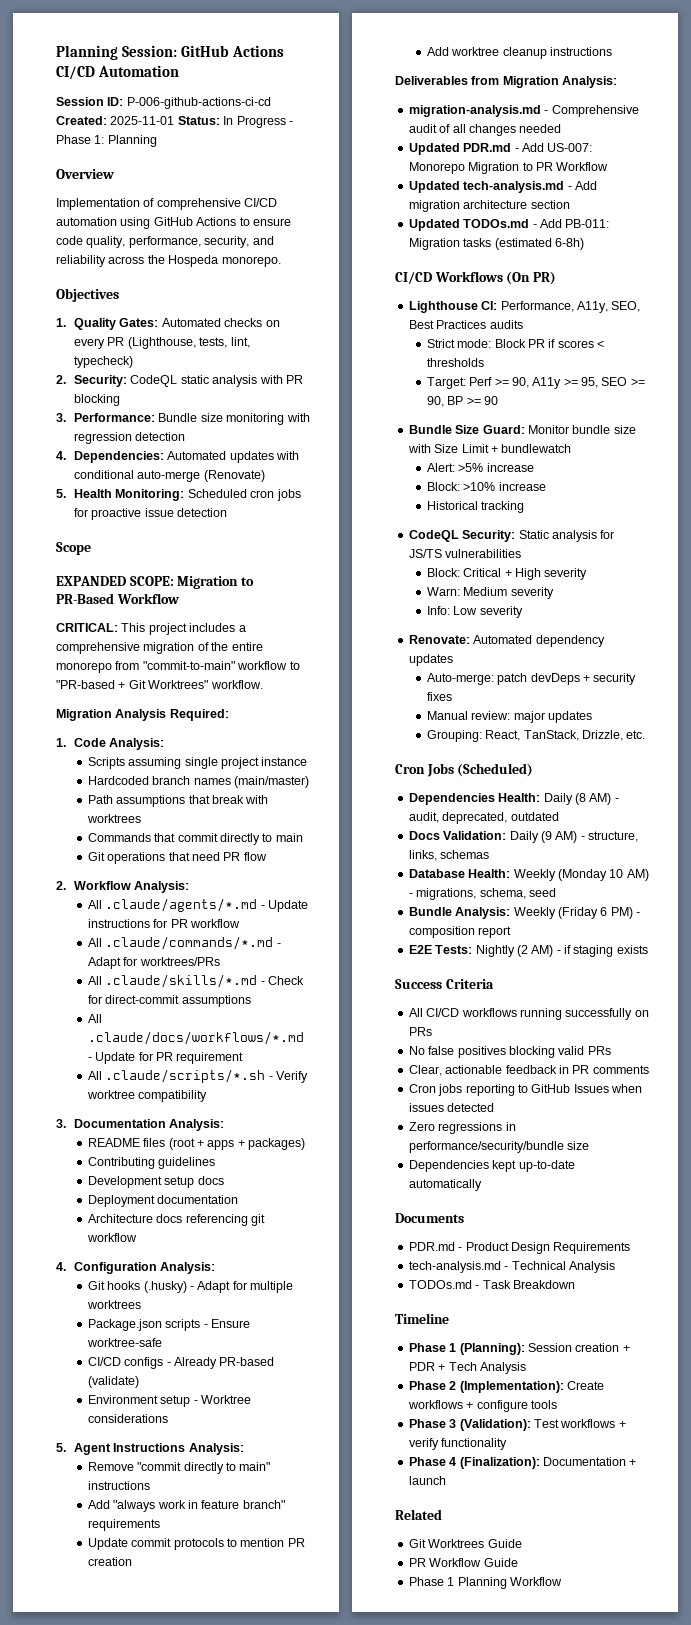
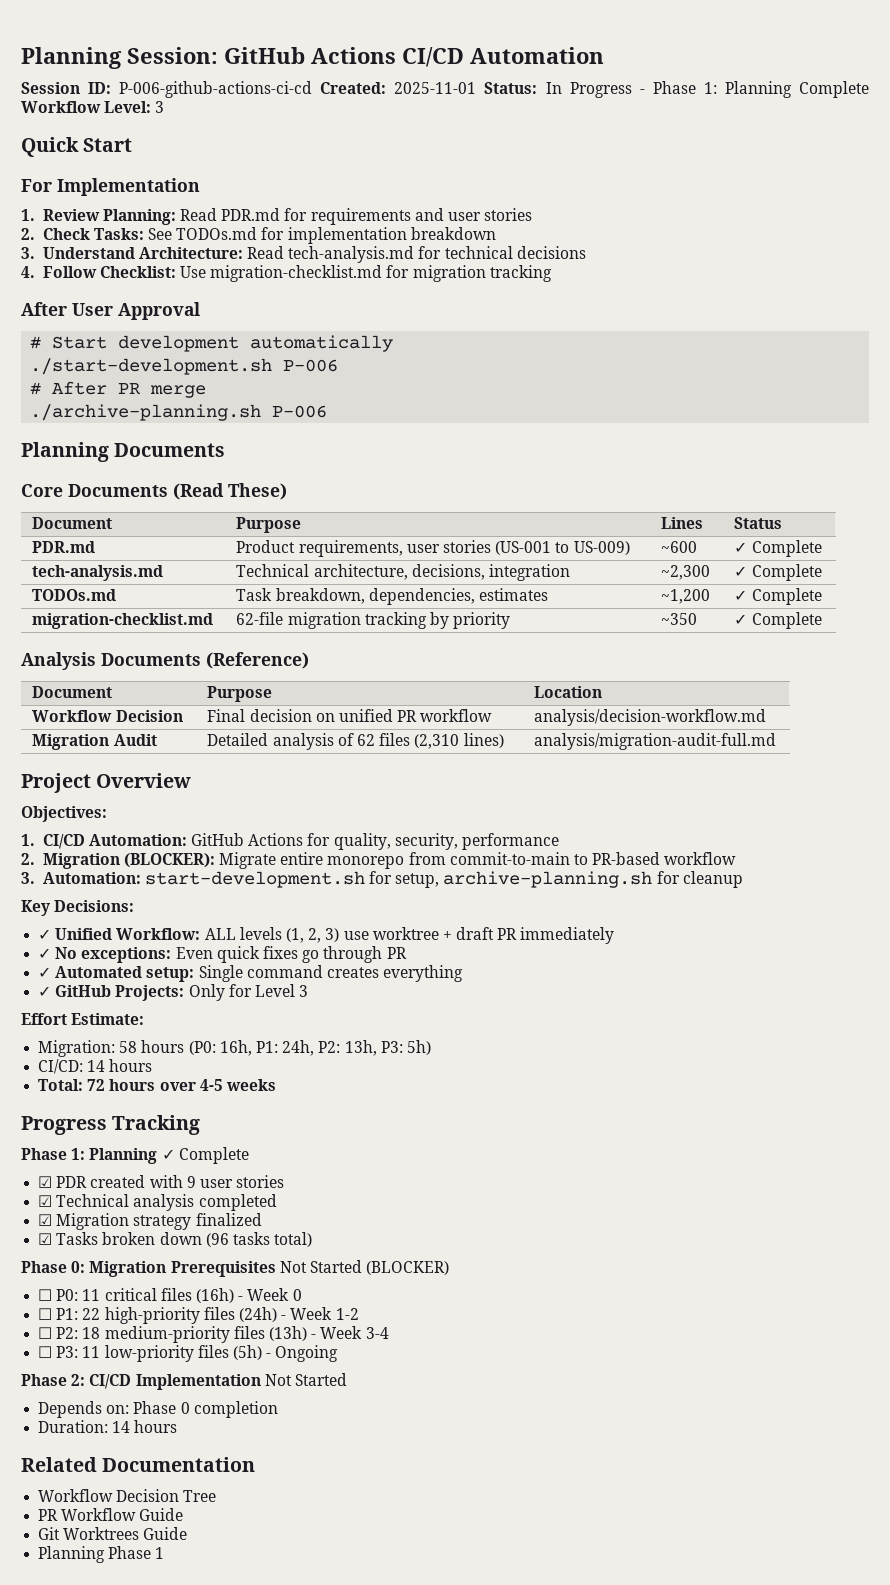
[56,169,114,179] [56,198,278,210] [56,217,291,229] [56,236,274,248] [56,255,281,267] [56,288,119,302] [56,318,280,330] [74,337,250,349] [74,356,134,368] [56,375,303,387] [74,394,121,406] [56,413,310,425] [74,432,186,444] [56,451,300,463] [74,470,265,482] [56,489,301,501] [74,508,228,520] [56,542,91,555] [56,576,254,589] [56,593,179,604] [56,623,246,635] [56,642,263,654] [56,661,300,673] [56,680,263,689] [56,709,229,721] [56,738,165,750] [87,757,308,769] [87,776,309,788] [87,795,269,807] [86,814,141,823] [87,833,303,845] [87,852,267,864] [56,881,190,893] [87,898,308,912] [87,919,240,928] [87,936,281,950] [87,957,220,969] [87,974,304,988] [87,995,251,1007] [87,1014,102,1023] [87,1031,304,1045] [87,1052,244,1064] [87,1069,308,1083] [86,1090,208,1102] [56,1119,225,1131] [87,1138,306,1150] [87,1157,216,1169] [87,1176,224,1188] [87,1195,239,1207] [87,1214,265,1226] [86,1233,137,1242] [56,1262,216,1274] [87,1281,294,1293] [86,1300,141,1309] [87,1319,250,1331] [86,1338,162,1347] [87,1357,275,1369] [87,1376,139,1388] [87,1395,251,1407] [87,1414,168,1423] [56,1443,244,1455] [87,1462,271,1474] [87,1481,150,1490] [87,1500,285,1512] [87,1519,160,1531] [87,1538,305,1550] [87,1557,132,1566] [426,47,612,59] [395,76,618,88] [408,105,639,117] [408,124,562,136] [408,143,593,155] [408,162,609,174] [408,181,597,193] [408,200,570,212] [408,219,610,231] [408,238,584,250] [395,271,556,285] [408,301,641,313] [408,320,523,329] [426,339,605,348] [426,358,484,367] [426,377,645,389] [426,396,498,407] [408,425,636,434] [407,444,572,453] [426,463,534,472] [426,482,546,491] [426,501,525,513] [408,530,615,542] [408,549,522,558] [426,568,588,580] [426,587,554,599] [426,606,523,618] [408,635,605,647] [408,654,453,666] [426,673,637,685] [426,692,452,701] [426,711,592,723] [426,730,646,742] [395,763,534,777] [408,793,619,805] [408,812,559,824] [408,831,638,843] [408,850,490,861] [408,869,649,881] [408,888,556,900] [408,907,640,919] [408,926,512,938] [408,945,648,957] [395,979,494,989] [408,1008,649,1020] [408,1027,432,1036] [408,1046,611,1058] [408,1065,649,1076] [408,1084,642,1096] [408,1103,495,1112] [408,1122,516,1134] [408,1141,590,1153] [408,1160,575,1172] [408,1179,482,1191] [395,1213,464,1223] [408,1242,631,1254] [408,1261,615,1273] [408,1280,575,1289] [395,1313,449,1324] [408,1343,630,1355] [408,1362,526,1374] [408,1381,604,1393] [407,1400,557,1412] [408,1419,626,1431] [408,1438,508,1450] [408,1457,637,1469] [408,1476,446,1485] [395,1509,442,1520] [408,1539,522,1548] [408,1558,518,1567] [408,1577,562,1589] // Overview // Implementation of comprehensive CI/CD automation using GitHub Actions to ensure code quality, performance, security, and reliability across the Hospeda monorepo. // Objectives // 1. Quality Gates: Automated checks on every PR (Lighthouse, tests, lint, typecheck) // 2. Security: CodeQL static analysis with PR blocking // 3. Performance: Bundle size monitoring with regression detection // 4. Dependencies: Automated updates with conditional auto-merge (Renovate) // 5. Health Monitoring: Scheduled cron jobs for proactive issue detection // Scope // EXPANDED SCOPE: Migration to PR-Based Workflow // CRITICAL: This project includes a comprehensive migration of the entire monorepo from "commit-to-main" workflow to "PR-based + Git Worktrees" workflow. // Migration Analysis Required: // 1. Code Analysis: // Scripts assuming single project instance // Hardcoded branch names (main/master) // Path assumptions that break with worktrees // Commands that commit directly to main // Git operations that need PR flow // 2. Workflow Analysis: // All .claude/agents/*.md - Update instructions for PR workflow // All .claude/commands/*.md - Adapt for worktrees/PRs // All .claude/skills/*.md - Check for direct-commit assumptions // All .claude/docs/workflows/*.md - Update for PR requirement // All .claude/scripts/*.sh - Verify worktree compatibility // 3. Documentation Analysis: // README files (root + apps + packages) // Contributing guidelines // Development setup docs // Deployment documentation // Architecture docs referencing git workflow // 4. Configuration Analysis: // Git hooks (.husky) - Adapt for multiple worktrees // Package.json scripts - Ensure worktree-safe // CI/CD configs - Already PR-based (validate) // Environment setup - Worktree considerations // 5. Agent Instructions Analysis: // Remove "commit directly to main" instructions // Add "always work in feature branch" requirements // Update commit protocols to mention PR creation // Add worktree cleanup instructions // Deliverables from Migration Analysis: // migration-analysis.md - Comprehensive audit of all changes needed // Updated PDR.md - Add US-007: Monorepo Migration to PR Workflow // Updated tech-analysis.md - Add migration architecture section // Updated TODOs.md - Add PB-011: Migration tasks (estimated 6-8h) // CI/CD Workflows (On PR) // Lighthouse CI: Performance, A11y, SEO, Best Practices audits // Strict mode: Block PR if scores < thresholds // Target: Perf >= 90, A11y >= 95, SEO >= 90, BP >= 90 // Bundle Size Guard: Monitor bundle size with Size Limit + bundlewatch // Alert: >5% increase // Block: >10% increase // Historical tracking // CodeQL Security: Static analysis for JS/TS vulnerabilities // Block: Critical + High severity // Warn: Medium severity // Info: Low severity // Renovate: Automated dependency updates // Auto-merge: patch devDeps + security fixes // Manual review: major updates // Grouping: React, TanStack, Drizzle, etc. // Cron Jobs (Scheduled) // Dependencies Health: Daily (8 AM) - audit, deprecated, outdated // Docs Validation: Daily (9 AM) - structure, links, schemas // Database Health: Weekly (Monday 10 AM) - migrations, schema, seed // Bundle Analysis: Weekly (Friday 6 PM) - composition report // E2E Tests: Nightly (2 AM) - if staging exists // Success Criteria // All CI/CD workflows running successfully on PRs // No false positives blocking valid PRs // Clear, actionable feedback in PR comments // Cron jobs reporting to GitHub Issues when issues detected // Zero regressions in performance/security/bundle size // Dependencies kept up-to-date automatically // Documents // PDR.md - Product Design Requirements // tech-analysis.md - Technical Analysis // TODOs.md - Task Breakdown // Timeline // Phase 1 (Planning): Session creation + PDR + Tech Analysis // Phase 2 (Implementation): Create workflows + configure tools // Phase 3 (Validation): Test workflows + verify functionality // Phase 4 (Finalization): Documentation + launch // Related // Git Worktrees Guide // PR Workflow Guide // Phase 1 Planning Workflow -> [799,81,870,98] [21,101,165,113] [21,137,133,157] [21,178,200,196] [21,208,533,225] [21,227,496,244] [21,246,586,263] [21,265,552,282] [21,302,200,320] [30,335,394,352] [30,358,339,375] [30,381,207,398] [30,404,328,421] [21,442,226,462] [21,483,287,500] [32,517,113,529] [236,517,302,533] [661,517,704,529] [734,517,783,529] [32,541,96,553] [236,540,630,557] [661,541,698,553] [734,540,822,557] [32,565,164,581] [236,564,571,581] [661,565,711,580] [734,564,822,581] [32,589,117,601] [236,588,549,605] [661,589,711,604] [734,588,822,605] [32,613,214,629] [236,612,511,629] [661,613,698,625] [734,612,822,629] [21,652,309,670] [32,686,113,698] [207,686,273,702] [534,686,603,698] [32,710,183,722] [207,709,493,722] [534,709,767,726] [32,734,157,750] [207,733,504,750] [534,733,777,750] [21,773,192,793] [21,806,107,822] [21,833,560,850] [21,852,737,869] [21,871,743,888] [21,900,135,916] [38,927,615,944] [38,946,407,963] [38,965,464,982] [38,984,309,1001] [21,1013,145,1025] [38,1040,431,1057] [38,1059,153,1074] [38,1079,276,1091] [21,1115,201,1135] [21,1147,249,1164] [38,1175,285,1188] [38,1194,277,1211] [38,1213,262,1230] [38,1232,313,1247] [21,1260,450,1277] [38,1288,302,1303] [38,1307,359,1324] [38,1326,389,1343] [38,1345,339,1362] [21,1373,347,1390] [38,1401,278,1418] [38,1420,178,1433] [21,1457,256,1472] [38,1489,217,1502] [38,1508,184,1521] [38,1527,188,1540] [38,1546,165,1563] Complete Workflow Level: 3 // Quick Start // For Implementation // 1. Review Planning: Read PDR.md for requirements and user stories // 2. Check Tasks: See TODOs.md for implementation breakdown // 3. Understand Architecture: Read tech-analysis.md for technical decisions // 4. Follow Checklist: Use migration-checklist.md for migration tracking // After User Approval // # Start development automatically // ./start-development.sh P-006 // # After PR merge // ./archive-planning.sh P-006 // Planning Documents // Core Documents (Read These) // Document | Purpose | Lines | Status // PDR.md | Product requirements, user stories (US-001 to US-009) | ~600 | ✓ Complete // tech-analysis.md | Technical architecture, decisions, integration | ~2,300 | ✓ Complete // TODOs.md | Task breakdown, dependencies, estimates | ~1,200 | ✓ Complete // migration-checklist.md | 62-file migration tracking by priority | ~350 | ✓ Complete // Analysis Documents (Reference) // Document | Purpose | Location // Workflow Decision | Final decision on unified PR workflow | analysis/decision-workflow.md // Migration Audit | Detailed analysis of 62 files (2,310 lines) | analysis/migration-audit-full.md // Project Overview // Objectives: // 1. CI/CD Automation: GitHub Actions for quality, security, performance // 2. Migration (BLOCKER): Migrate entire monorepo from commit-to-main to PR-based workflow // 3. Automation: start-development.sh for setup, archive-planning.sh for cleanup // Key Decisions: // ✓ Unified Workflow: ALL levels (1, 2, 3) use worktree + draft PR immediately // ✓ No exceptions: Even quick fixes go through PR // ✓ Automated setup: Single command creates everything // ✓ GitHub Projects: Only for Level 3 // Effort Estimate: // Migration: 58 hours (P0: 16h, P1: 24h, P2: 13h, P3: 5h) // CI/CD: 14 hours // Total: 72 hours over 4-5 weeks // Progress Tracking // Phase 1: Planning ✓ Complete // ☑ PDR created with 9 user stories // ☑ Technical analysis completed // ☑ Migration strategy finalized // ☑ Tasks broken down (96 tasks total) // Phase 0: Migration Prerequisites Not Started (BLOCKER) // ☐ P0: 11 critical files (16h) - Week 0 // ☐ P1: 22 high-priority files (24h) - Week 1-2 // ☐ P2: 18 medium-priority files (13h) - Week 3-4 // ☐ P3: 11 low-priority files (5h) - Ongoing // Phase 2: CI/CD Implementation Not Started // Depends on: Phase 0 completion // Duration: 14 hours // Related Documentation // Workflow Decision Tree // PR Workflow Guide // Git Worktrees Guide // Planning Phase 1

